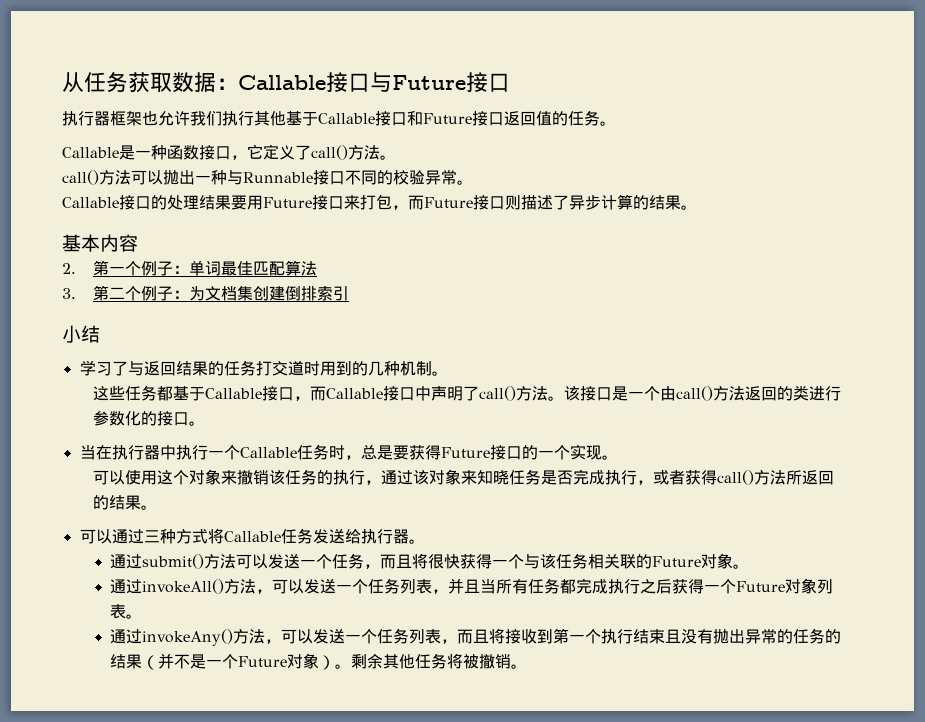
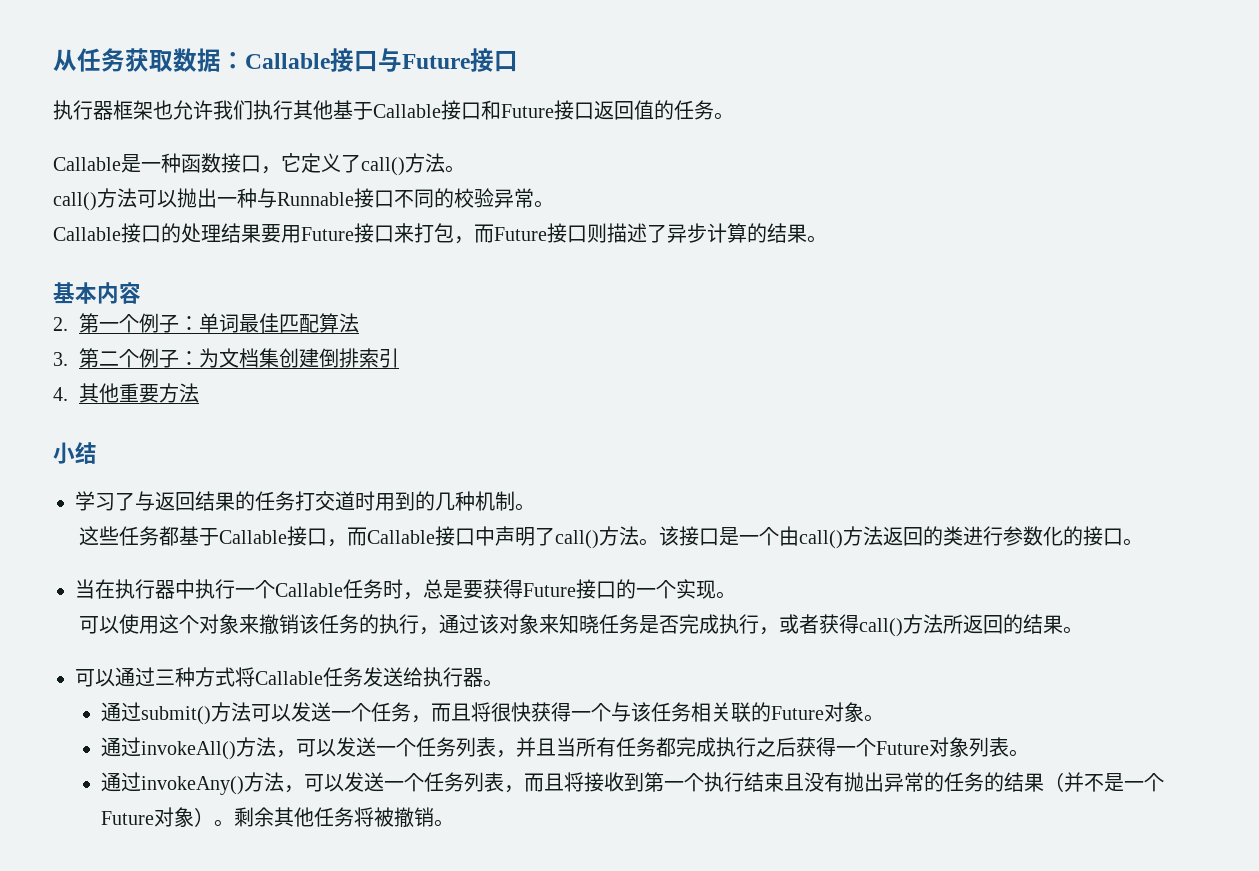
(349, 293) none -> [53,383,199,403] // 4.其他重要方法

